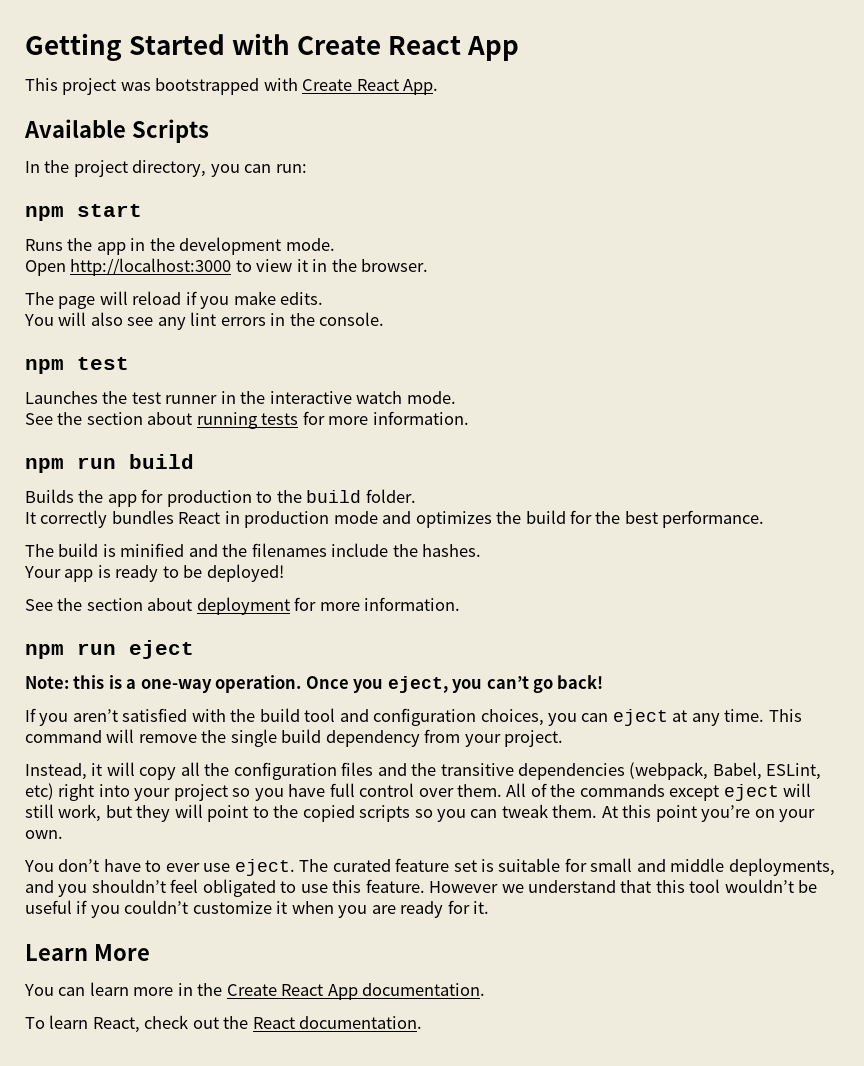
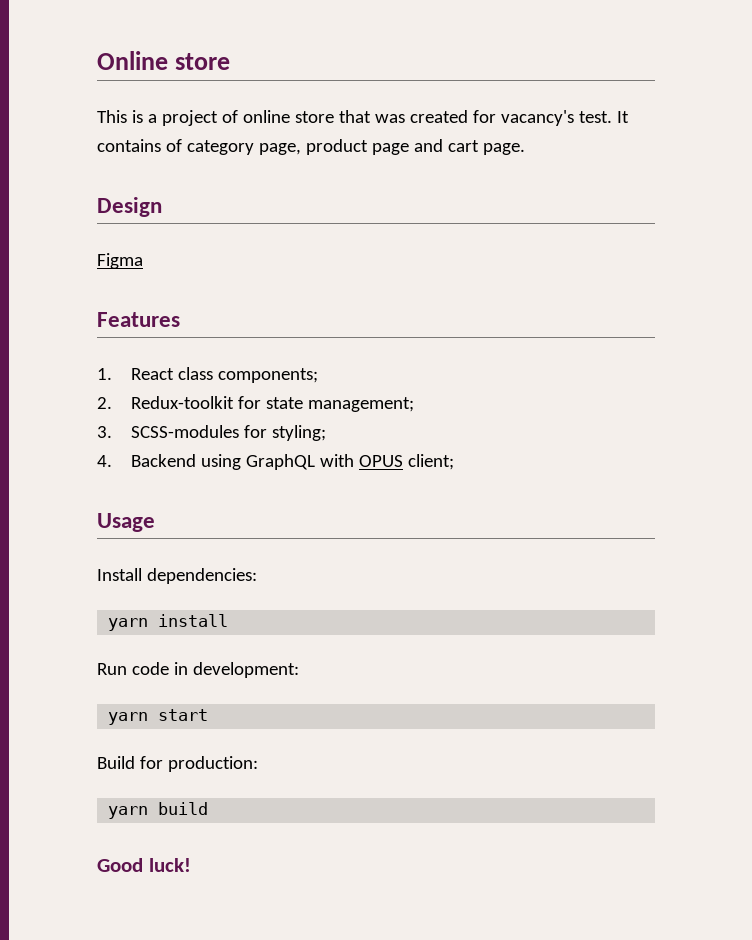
[25,33,520,61] [25,78,439,95] [24,119,209,143] [25,160,307,177] [25,204,142,221] [25,237,335,255] [25,258,429,276] [25,291,324,309] [24,312,385,330] [25,357,129,374] [25,391,456,404] [25,411,469,429] [25,454,194,473] [25,489,416,507] [25,510,765,528] [25,543,482,557] [24,564,284,582] [25,597,461,615] [25,640,194,659] [25,675,604,693] [25,708,802,726] [25,729,564,747] [25,762,822,780] [25,783,812,801] [25,804,816,822] [25,830,63,839] [24,858,835,876] [25,879,818,897] [25,900,490,918] [25,944,150,961] [24,982,486,1000] [25,1015,423,1033] Getting Started with Create React App // This project was bootstrapped with Create React App. // Available Scripts // In the project directory, you can run: // npm start // Runs the app in the development mode. // Open http://localhost:3000 to view it in the browser. // The page will reload if you make edits. // You will also see any lint errors in the console. // npm test // Launches the test runner in the interactive watch mode. // See the section about running tests for more information. // npm run build // Builds the app for production to the build folder. // It correctly bundles React in production mode and optimizes the build for the best performance. // The build is minified and the filenames include the hashes. // Your app is ready to be deployed! // See the section about deployment for more information. // npm run eject // Note: this is a one-way operation. Once you eject, you can’t go back! // If you aren’t satisfied with the build tool and configuration choices, you can eject at any time. This command will remove the single build dependency from your project. // Instead, it will copy all the configuration files and the transitive dependencies (webpack, Babel, ESLint, etc) right into your project so you have full control over them. All of the commands except eject will still work, but they will point to the copied scripts so you can tweak them. At this point you’re on your own. // You don’t have to ever use eject. The curated feature set is suitable for small and middle deployments, and you shouldn’t feel obligated to use this feature. However we understand that this tool wouldn’t be useful if you couldn’t customize it when you are ready for it. // Learn More // You can learn more in the Create React App documentation. // To learn React, check out the React documentation. -> [97,51,231,70] [97,110,629,126] [97,139,525,155] [97,197,162,217] [97,253,143,269] [97,312,180,327] [97,367,319,383] [97,396,415,412] [97,425,327,441] [97,454,455,470] [97,513,155,532] [97,568,257,584] [108,614,229,631] [97,662,299,678] [108,709,209,725] [97,756,258,772] [108,802,209,819] [97,858,191,872] Online store // This is a project of online store that was created for vacancy's test. It contains of category page, product page and cart page. // Design // Figma // Features // 1. React class components; // 2. Redux-toolkit for state management; // 3. SCSS-modules for styling; // 4. Backend using GraphQL with OPUS client; // Usage // Install dependencies: // yarn install // Run code in development: // yarn start // Build for production: // yarn build // Good luck!

